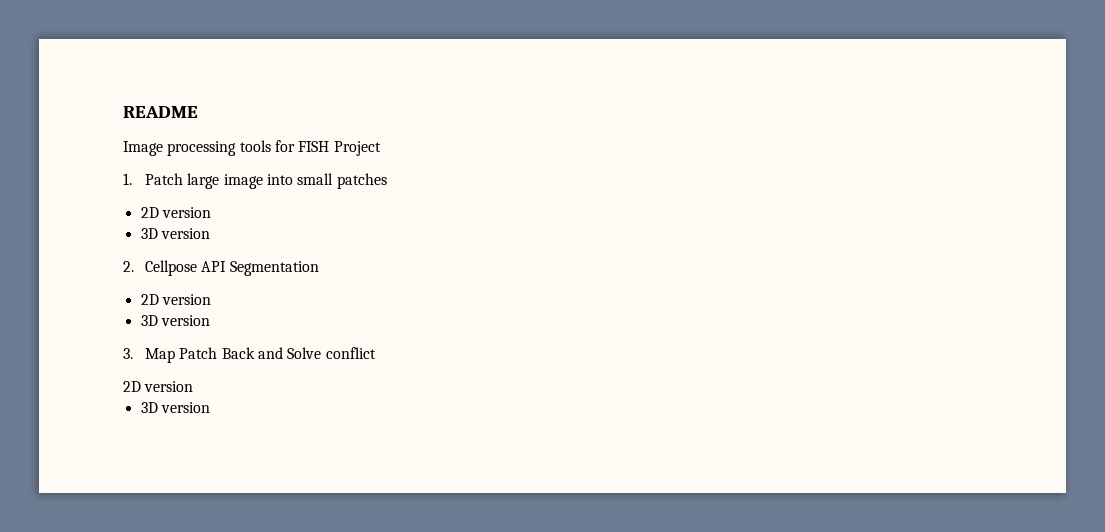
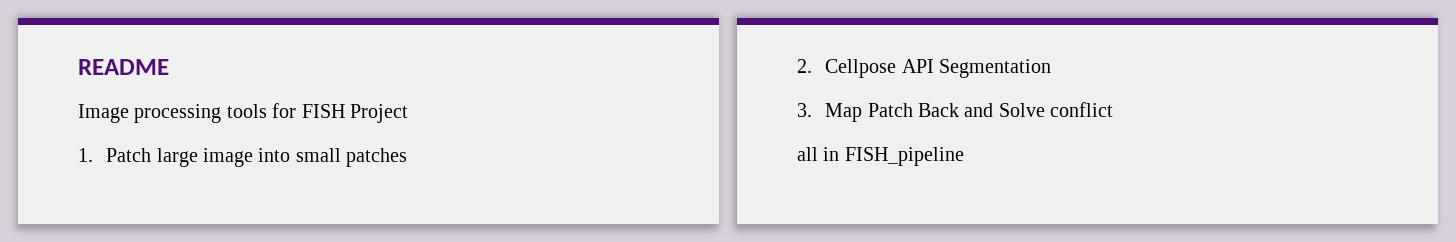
[140,207,211,218] [140,228,210,239] // 2D version // 3D version -> (408, 157) none
[140,294,211,305] [140,315,210,326] // 2D version // 3D version -> (1052, 68) none
[123,381,194,392] [140,402,210,413] 2D version // 3D version -> [797,147,964,166] all in FISH_pipeline

